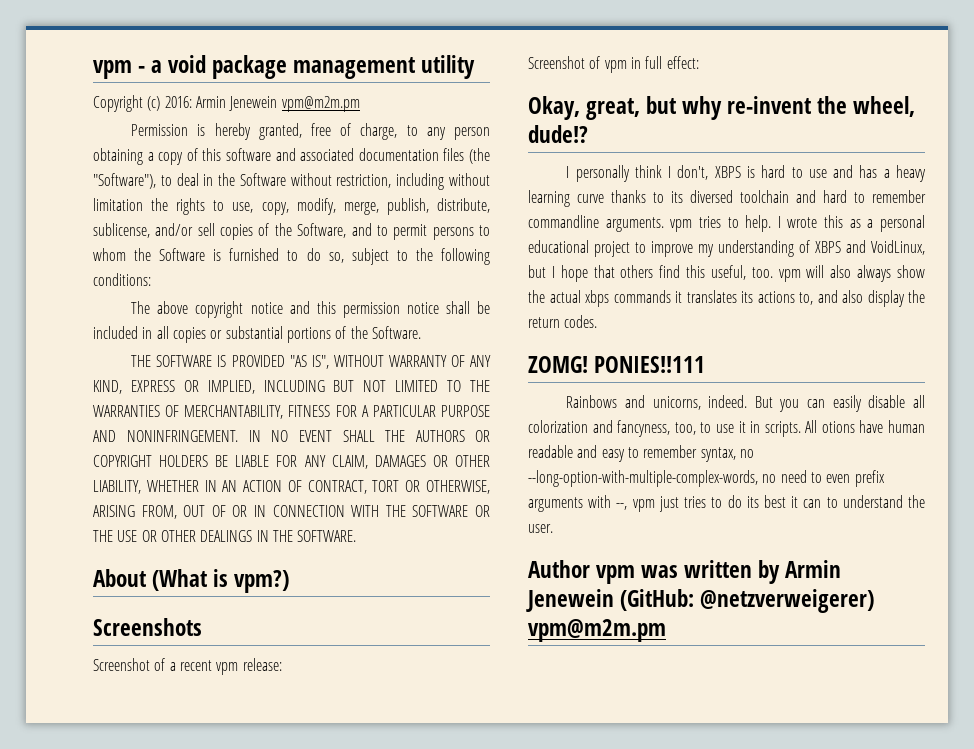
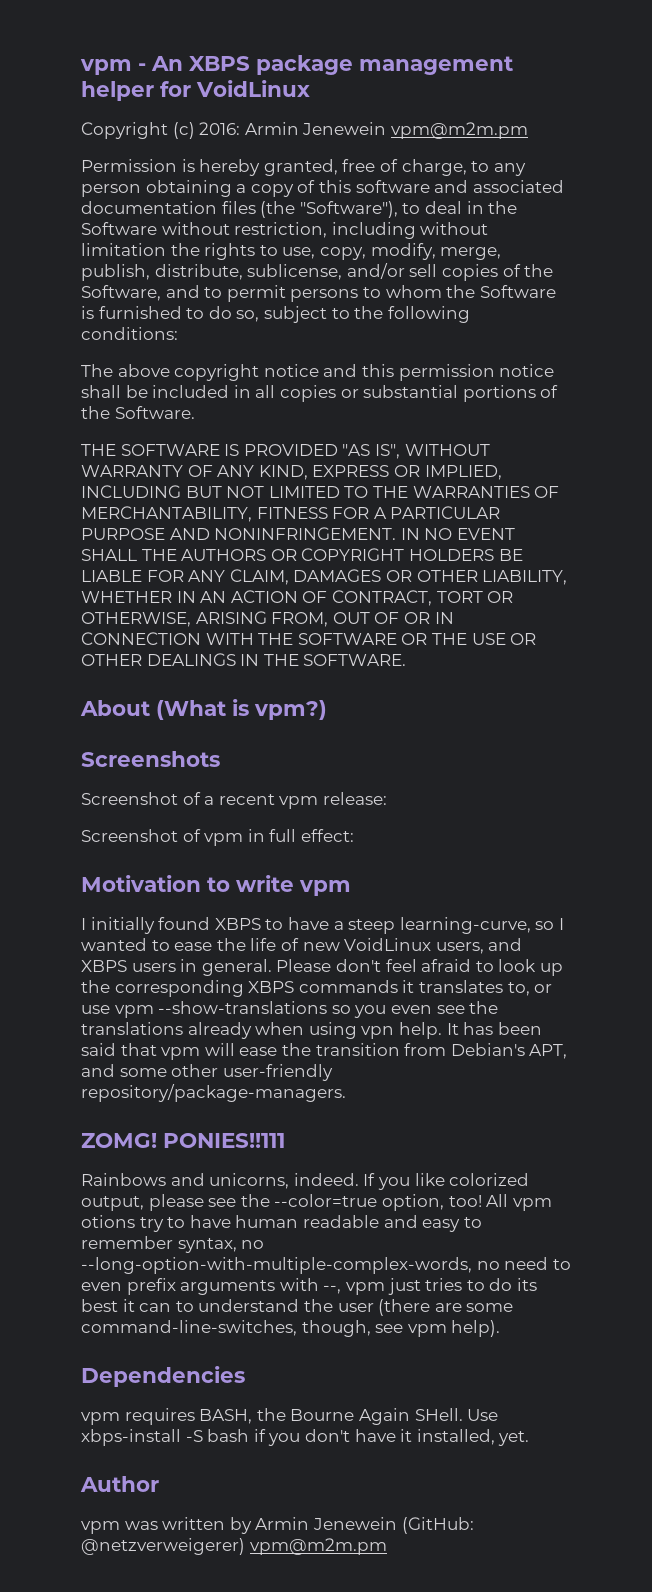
[151,55,476,79] a void package management utility -> [151,55,513,75] [81,80,310,101] An XBPS package management helper for VoidLinux
[528,96,916,120] [528,125,588,143] [566,165,927,182] [528,190,926,207] [528,215,925,232] [528,240,925,257] [528,265,925,282] [528,290,925,307] [528,315,598,328] Okay, great, but why re-invent the wheel, dude!? // I personally think I don't, XBPS is hard to use and has a heavy learning curve thanks to its diversed toolchain and hard to remember commandline arguments. vpm tries to help. I wrote this as a personal educational project to improve my understanding of XBPS and VoidLinux, but I hope that others find this useful, too. vpm will also always show the actual xbps commands it translates its actions to, and also display the return codes. -> [81,875,351,896] [81,917,564,934] [81,938,523,954] [81,959,563,976] [81,980,553,997] [81,1001,499,1018] [81,1022,542,1039] [81,1043,568,1060] [81,1064,333,1081] [81,1084,346,1102] Motivation to write vpm // I initially found XBPS to have a steep learning-curve, so I wanted to ease the life of new VoidLinux users, and XBPS users in general. Please don't feel afraid to look up the corresponding XBPS commands it translates to, or use vpm --show-translations so you even see the translations already when using vpn help. It has been said that vpm will ease the transition from Debian's APT, and some other user-friendly repository/package-managers.
[754,395,925,412] [528,420,855,437] But you can easily disable all colorization and fancyness, too, to use it in scripts. All otions -> [363,1173,530,1190] [81,1194,552,1211] [81,1215,186,1232] If you like colorized output, please see the --color=true option, too! All vpm otions try to
[528,524,553,533] user. -> [337,1299,514,1316] [81,1320,501,1337] [81,1366,245,1387] [81,1408,499,1425] [81,1429,530,1446] user (there are some command-line-switches, though, see vpm help). // Dependencies // vpm requires BASH, the Bourne Again SHell. Use xbps-install -S bash if you don't have it installed, yet.
(590, 569) none -> (159, 1484) //

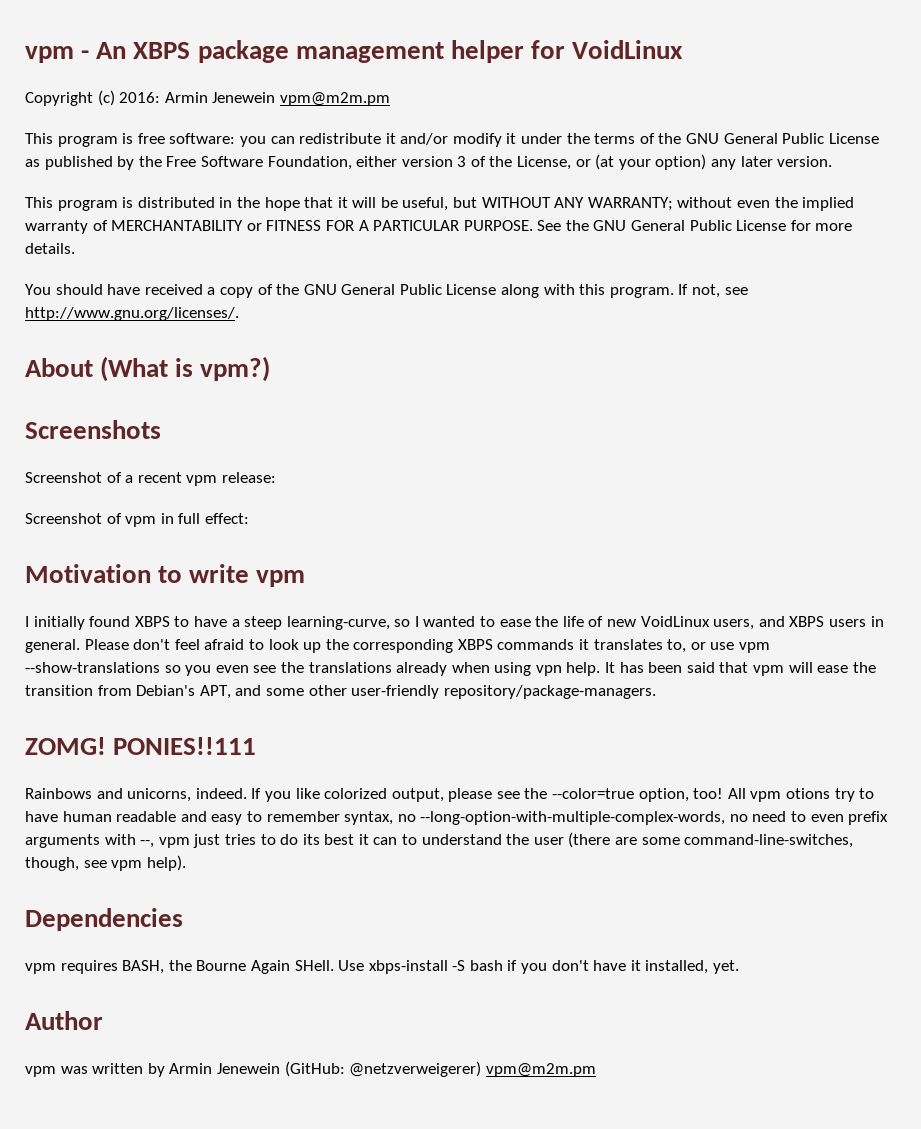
[81,159,526,176] [81,180,564,197] [81,201,518,218] [81,222,489,239] [81,243,502,260] [81,263,554,281] [81,285,556,302] [81,306,470,323] [81,327,178,340] [81,364,555,381] [81,385,559,402] [81,406,195,419] [81,444,490,459] [81,465,502,480] [81,485,560,498] [81,506,501,522] [81,527,515,540] [81,548,523,561] [81,569,568,585] [81,590,514,606] [81,611,454,627] [81,632,537,645] [81,653,407,666] Permission is hereby granted, free of charge, to any person obtaining a copy of this software and associated documentation files (the "Software"), to deal in the Software without restriction, including without limitation the rights to use, copy, modify, merge, publish, distribute, sublicense, and/or sell copies of the Software, and to permit persons to whom the Software is furnished to do so, subject to the following conditions: // The above copyright notice and this permission notice shall be included in all copies or substantial portions of the Software. // THE SOFTWARE IS PROVIDED "AS IS", WITHOUT WARRANTY OF ANY KIND, EXPRESS OR IMPLIED, INCLUDING BUT NOT LIMITED TO THE WARRANTIES OF MERCHANTABILITY, FITNESS FOR A PARTICULAR PURPOSE AND NONINFRINGEMENT. IN NO EVENT SHALL THE AUTHORS OR COPYRIGHT HOLDERS BE LIABLE FOR ANY CLAIM, DAMAGES OR OTHER LIABILITY, WHETHER IN AN ACTION OF CONTRACT, TORT OR OTHERWISE, ARISING FROM, OUT OF OR IN CONNECTION WITH THE SOFTWARE OR THE USE OR OTHER DEALINGS IN THE SOFTWARE. -> [25,133,879,147] [25,154,833,170] [25,197,855,211] [25,220,853,234] [25,243,75,254] [25,284,748,298] [25,307,239,321] This program is free software: you can redistribute it and/or modify it under the terms of the GNU General Public License as published by the Free Software Foundation, either version 3 of the License, or (at your option) any later version. // This program is distributed in the hope that it will be useful, but WITHOUT ANY WARRANTY; without even the implied warranty of MERCHANTABILITY or FITNESS FOR A PARTICULAR PURPOSE. See the GNU General Public License for more details. // You should have received a copy of the GNU General Public License along with this program. If not, see http://www.gnu.org/licenses/.

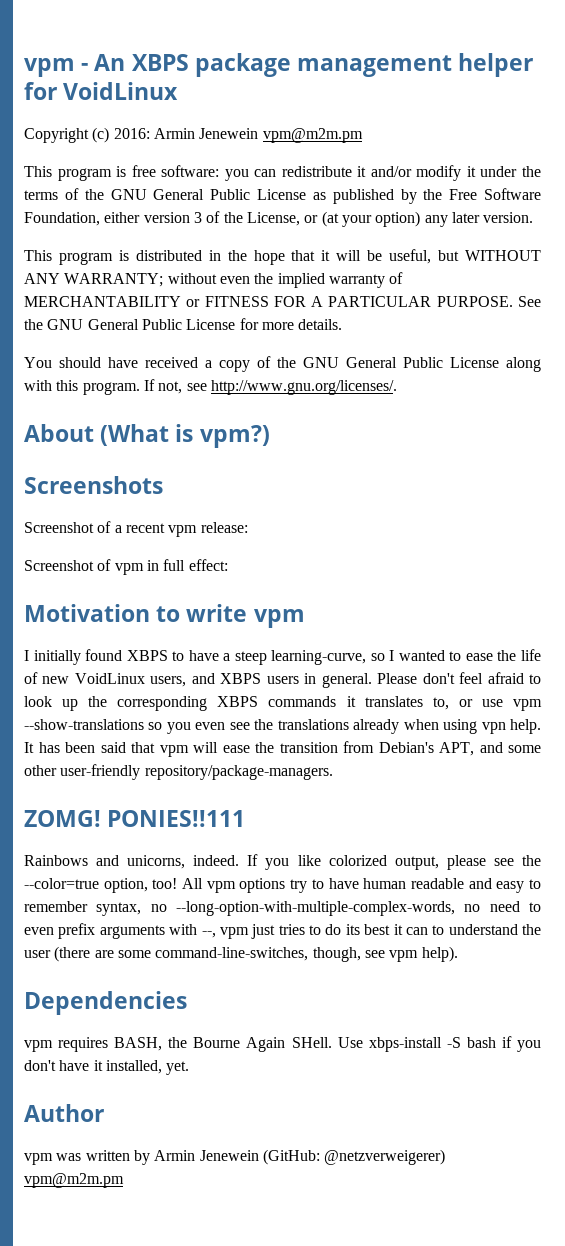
[786,788,831,799] otions -> [239,878,286,893] options

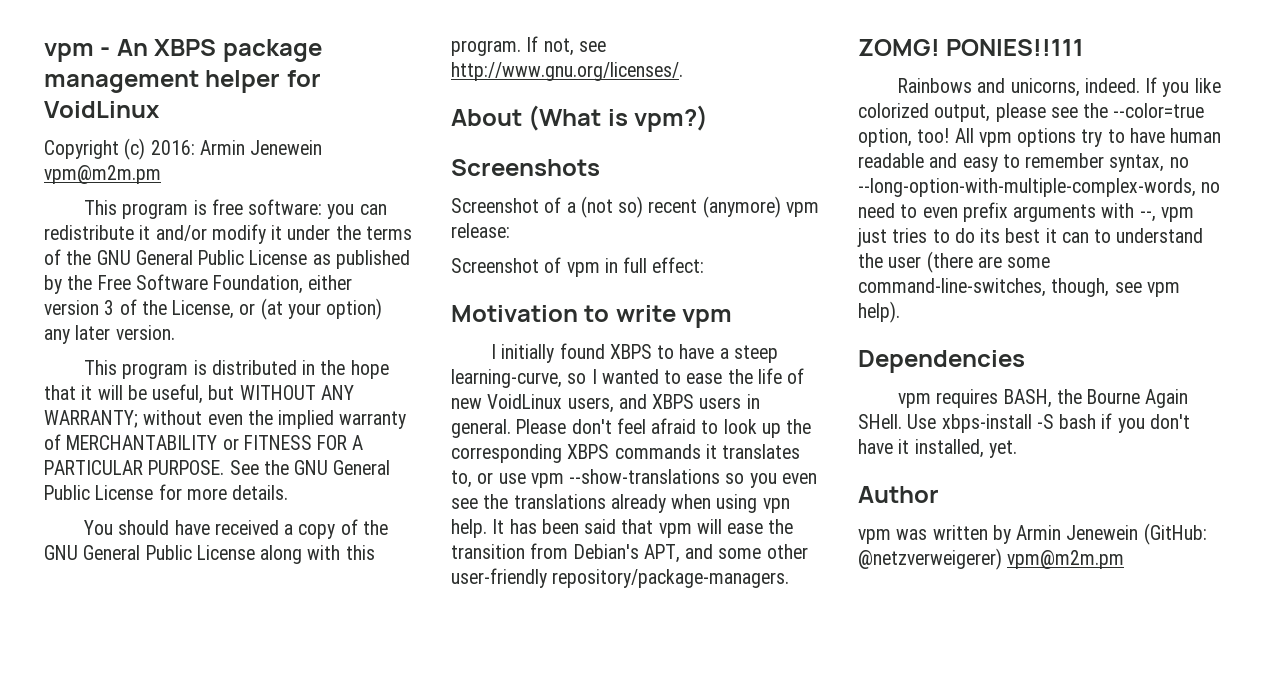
[125,523,165,533] recent -> [580,196,781,218] (not so) recent (anymore)

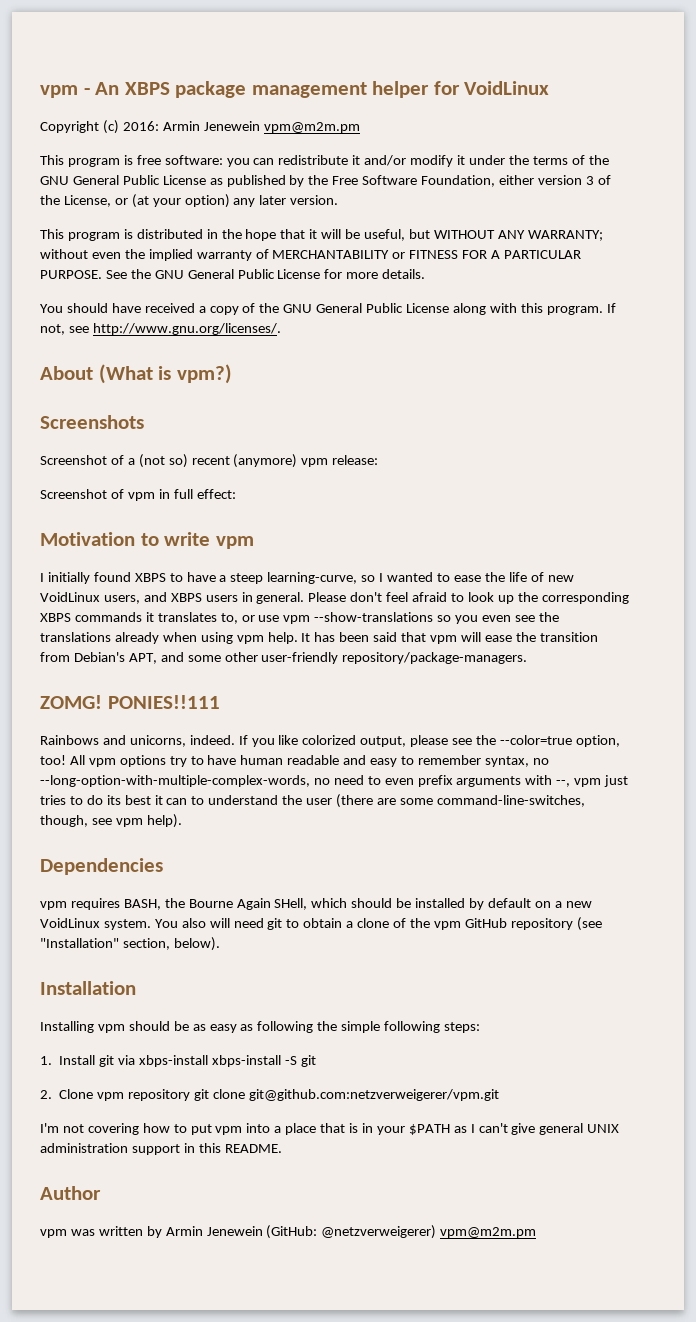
[762,498,790,513] vpn -> [236,635,264,644] vpm
[858,413,1190,433] [858,439,1017,458] SHell. Use xbps-install -S bash if you don't have it installed, yet. -> [274,898,592,910] [40,917,602,931] [40,937,220,951] [40,981,136,995] [40,1021,481,1033] [40,1055,316,1067] [40,1089,499,1101] [40,1123,620,1135] [40,1143,282,1155] SHell, which should be installed by default on a new VoidLinux system. You also will need git to obtain a clone of the vpm GitHub repository (see "Installation" section, below). // Installation // Installing vpm should be as easy as following the simple following steps: // 1. Install git via xbps-install xbps-install -S git // 2. Clone vpm repository git clone git@github.com:netzverweigerer/vpm.git // I'm not covering how to put vpm into a place that is in your $PATH as I can't give general UNIX administration support in this README.

